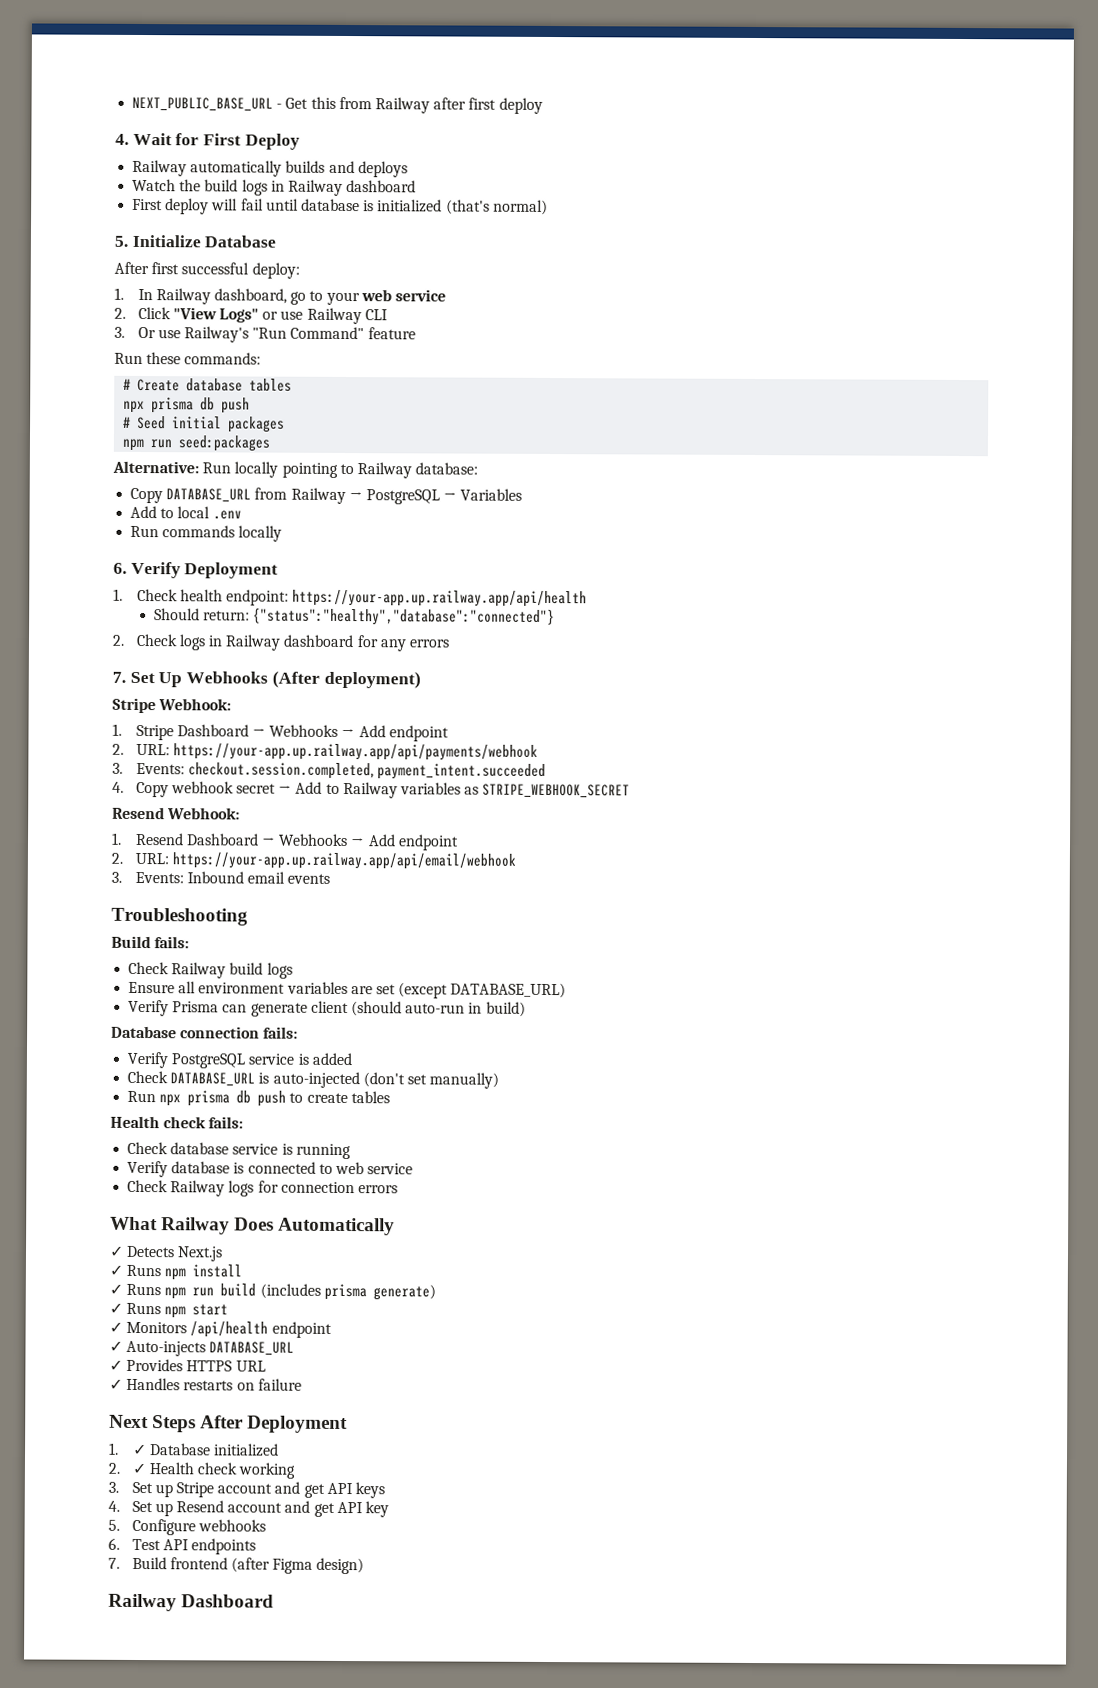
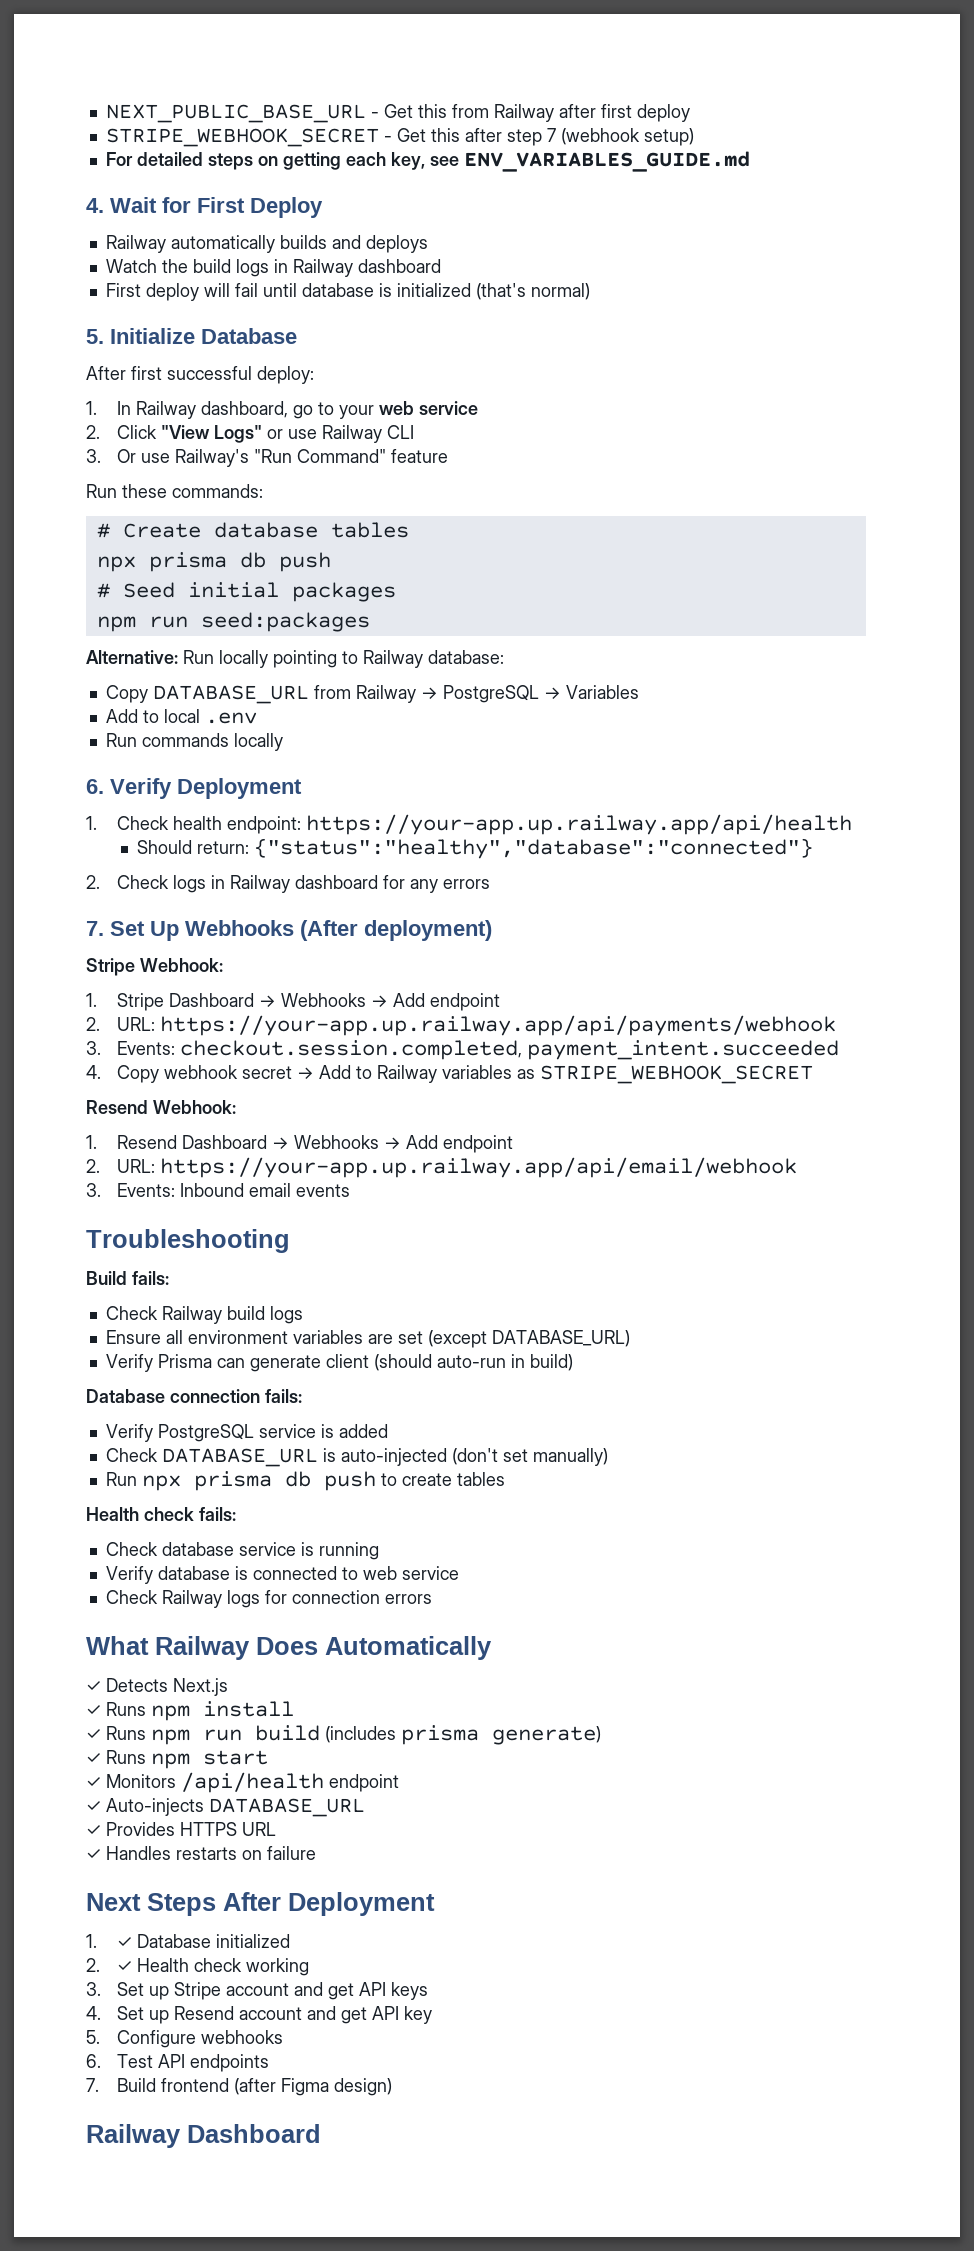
(543, 105) none -> [105,128,694,147] [105,151,750,172] // STRIPE_WEBHOOK_SECRET - Get this after step 7 (webhook setup) // For detailed steps on getting each key, see ENV_VARIABLES_GUIDE.md

